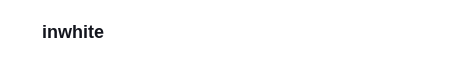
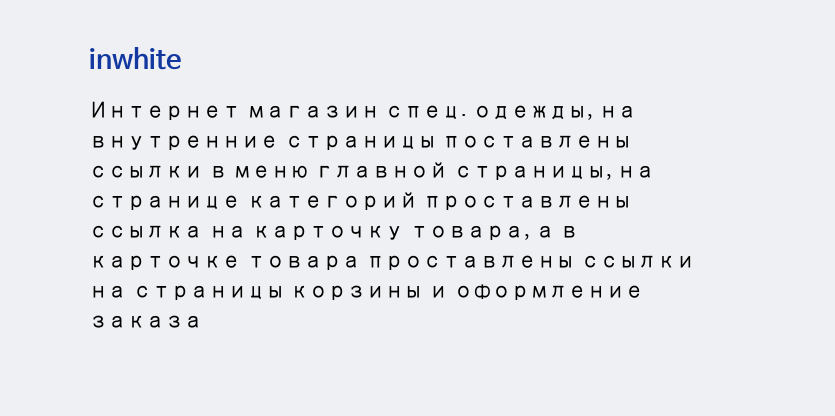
(104, 31) none -> [89,101,637,120] [89,135,633,150] [89,162,656,180] [89,192,633,210] [89,225,580,240] [89,255,696,270] [89,284,644,300] [89,315,203,328] // Интернет магазин спец. одежды, на внутренние страницы поставлены ссылки в меню главной страницы, на странице категорий проставлены ссылка на карточку товара, а в карточке товара проставлены ссылки на страницы корзины и оформление заказа

